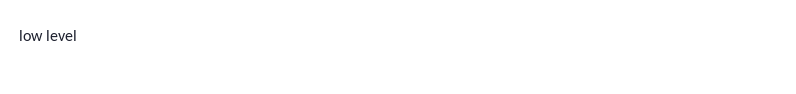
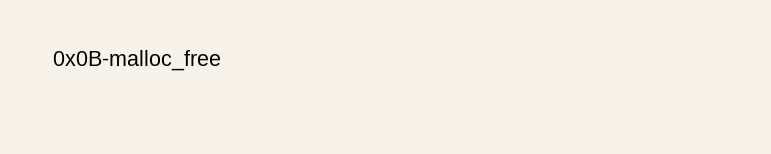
[19,30,78,41] low level -> [53,50,221,71] 0x0B-malloc_free

